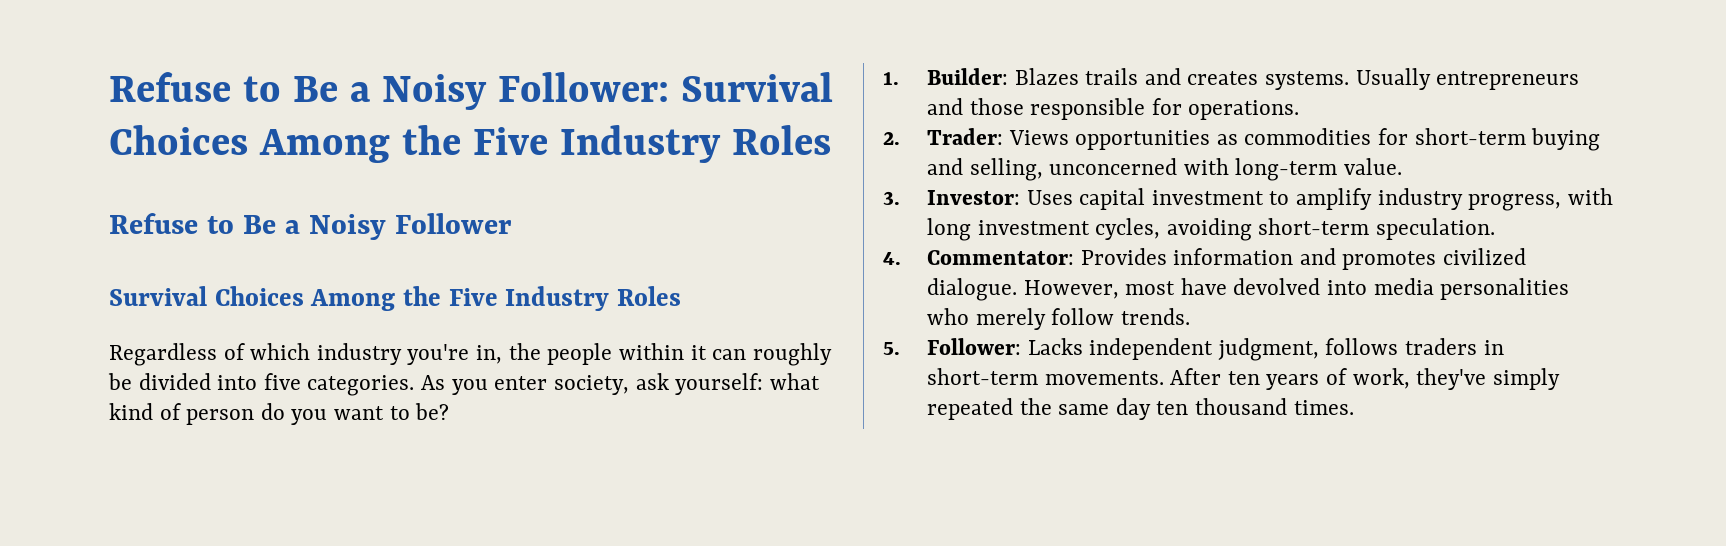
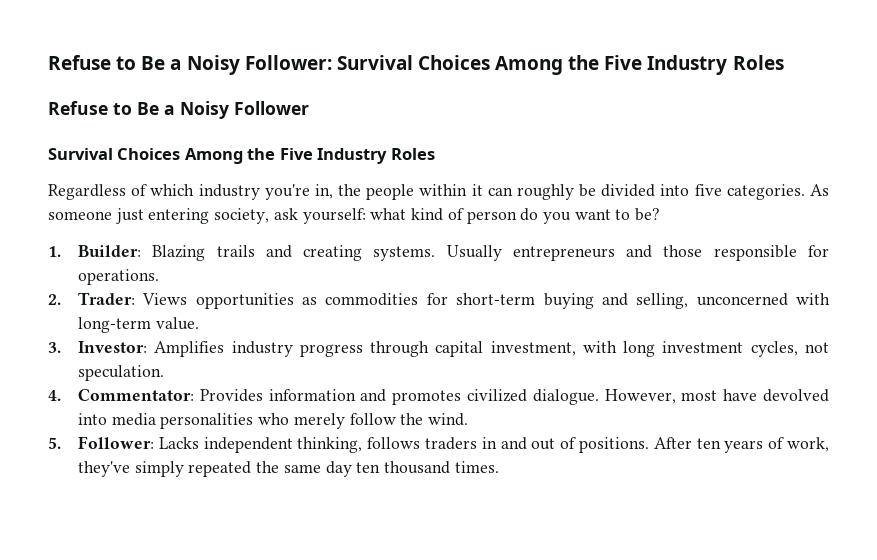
[451,376,548,395] you enter -> [48,208,210,224] someone just entering
[1014,68,1079,85] Blazes -> [152,245,206,261] Blazing
[1187,71,1259,85] creates -> [303,245,363,261] creating
[1026,188,1562,211] Uses capital investment to amplify industry progress, -> [154,341,576,357] Amplifies industry progress through capital investment,
[1166,218,1370,241] avoiding short-term -> [805,342,830,353] not
[1120,308,1190,325] trends. -> [400,413,469,426] the wind.
[1217,338,1319,361] judgment, -> [297,437,363,453] thinking,
[926,368,1164,385] short-term movements. -> [500,437,649,453] and out of positions.

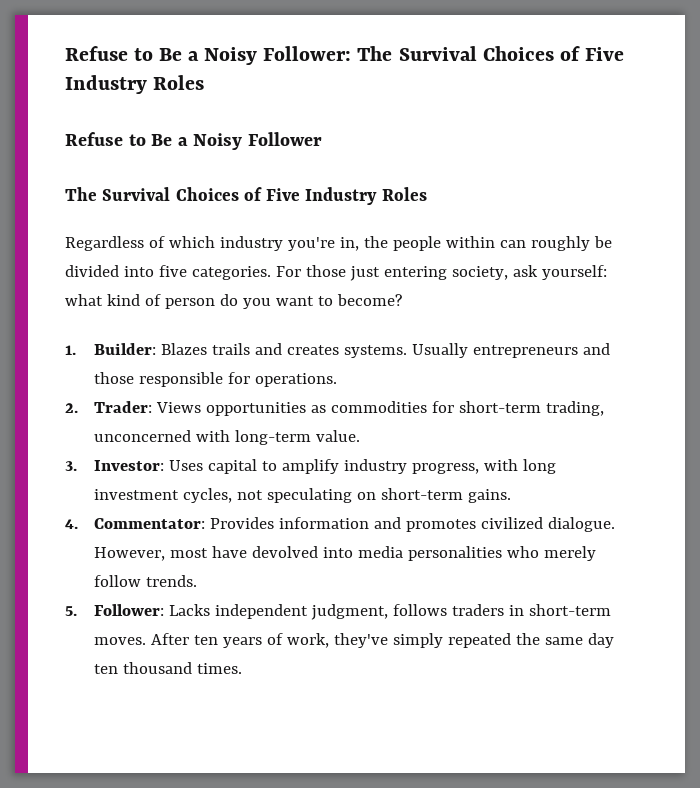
[336,55,600,75] Survival Choices Among the -> [357,46,580,61] The Survival Choices of
[48,148,276,164] Survival Choices Among the -> [65,187,262,201] The Survival Choices of
[471,184,483,196] it -> (495, 242) none
[809,184,829,196] [48,211,112,220] As someone -> [275,265,346,277] For those
[635,208,661,221] be? -> [336,294,402,306] become?
[152,245,206,261] Blazing -> [161,343,208,355] Blazes
[303,245,363,261] creating -> [287,345,340,355] creates
[543,293,689,309] buying and selling, -> [546,401,605,416] trading,
[154,341,576,357] Amplifies industry progress through capital investment, -> [169,459,480,474] Uses capital to amplify industry progress,
[77,365,164,381] speculation. -> [267,488,512,503] speculating on short-term gains.
[400,413,469,426] the wind. -> [146,575,198,587] trends.
[297,437,363,453] thinking, -> [311,604,389,620] judgment,
[500,437,649,453] and out of positions. -> [529,604,612,616] [94,637,147,645] short-term moves.

